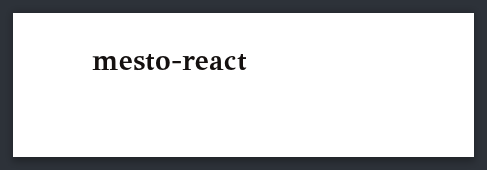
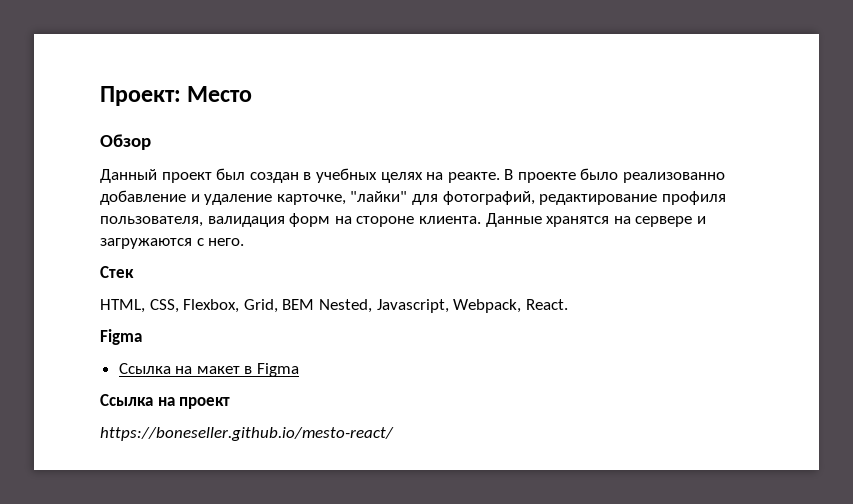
[92,54,247,71] mesto-react -> [100,86,253,106] [100,134,151,150] [100,168,726,183] [100,190,726,205] [100,213,706,227] [100,238,245,249] [100,266,134,278] [100,299,568,313] [100,329,142,345] [118,363,300,377] [100,394,231,409] [100,427,394,441] Проект: Место // Обзор // Данный проект был создан в учебных целях на реакте. В проекте было реализованно добавление и удаление карточке, "лайки" для фотографий, редактирование профиля пользователя, валидация форм на стороне клиента. Данные хранятся на сервере и загружаются с него. // Стек // HTML, CSS, Flexbox, Grid, BEM Nested, Javascript, Webpack, React. // Figma // Ссылка на макет в Figma // Ссылка на проект // https://boneseller.github.io/mesto-react/

